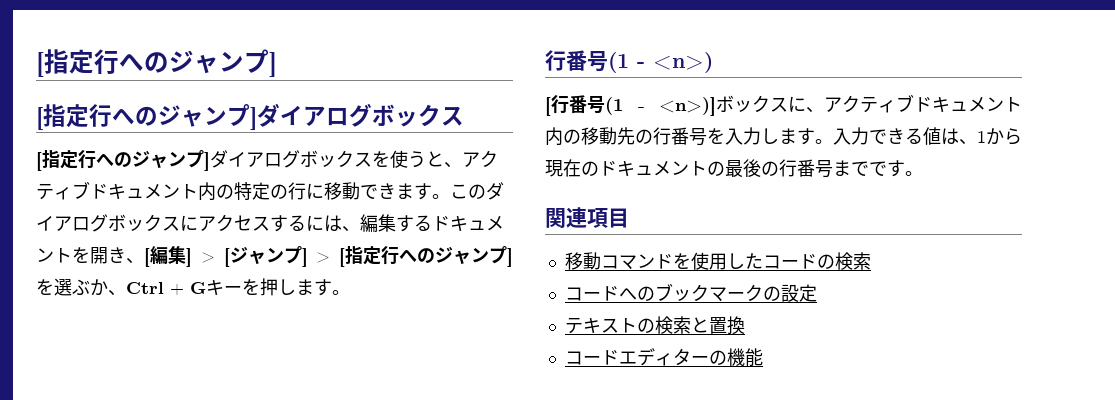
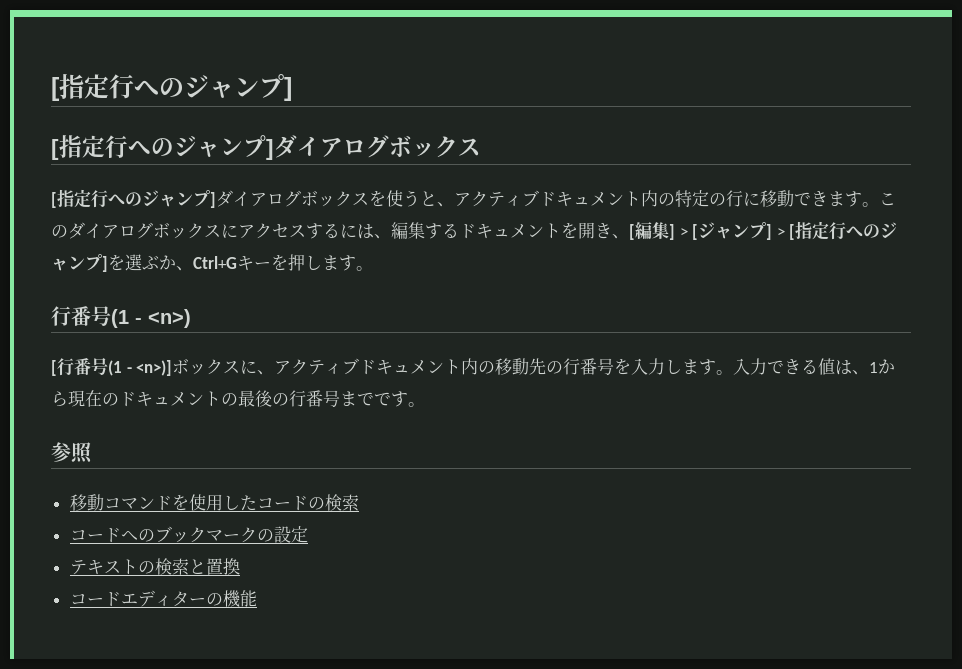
[126,282,206,295] Ctrl + G -> [193,256,237,269] Ctrl+G
[545,207,629,228] 関連項目 -> [51,442,93,464] 参照

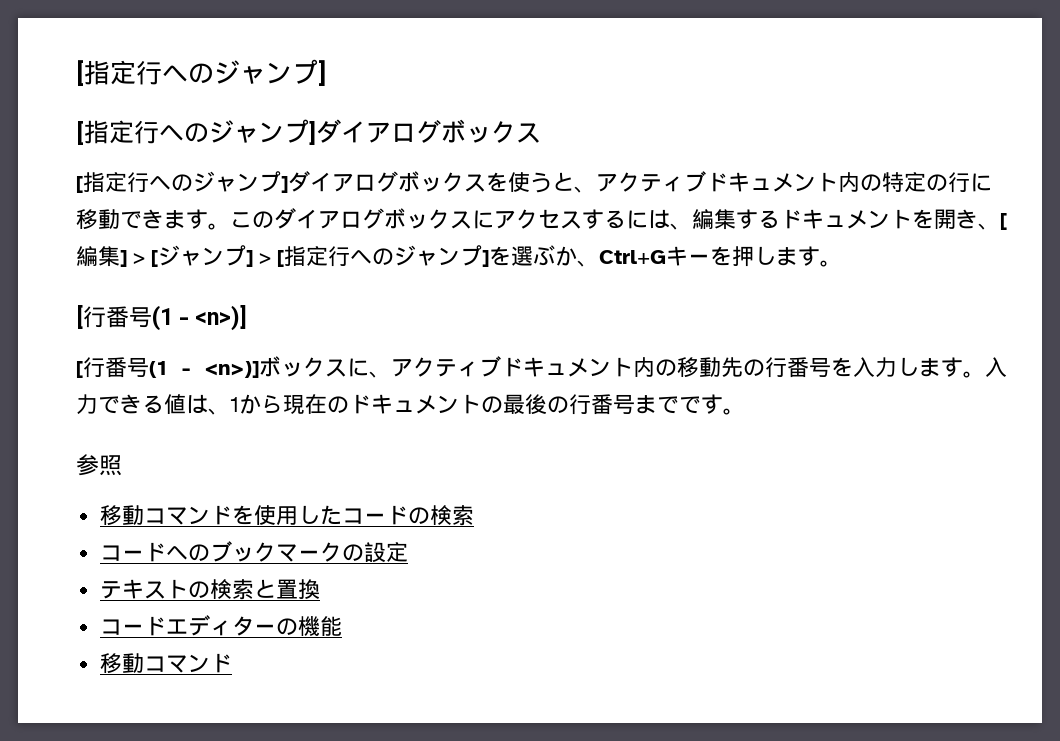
[51,306,191,328] 行番号(1 - <n>) -> [76,305,248,331] [行番号(1 - <n>)]
(257, 598) none -> [100,653,233,674] // 移動コマンド

